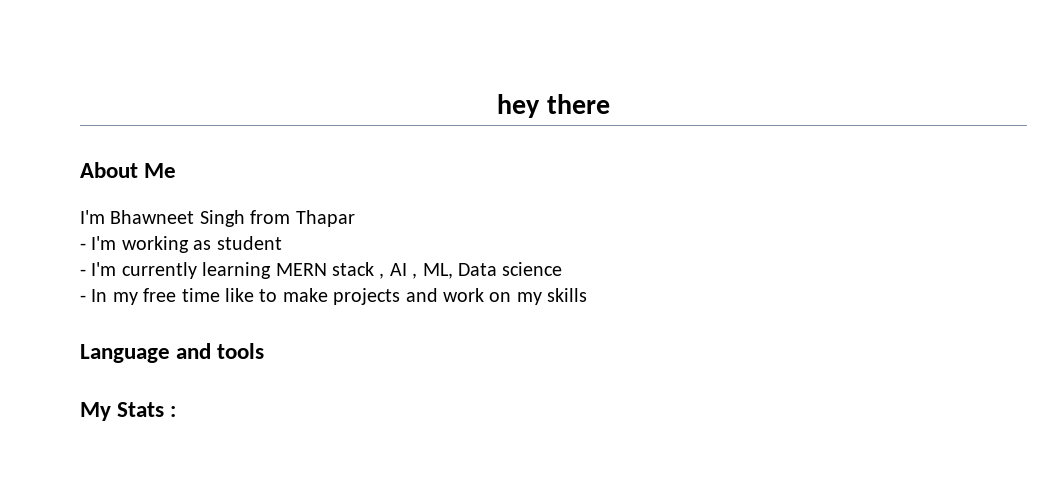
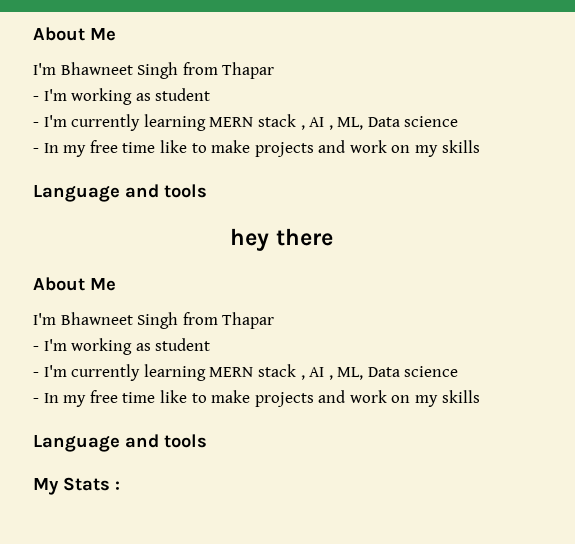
(497, 106) none -> [33,27,116,41] [33,62,275,79] [33,88,211,105] [33,114,459,131] [33,140,480,157] [33,184,207,202] About Me // I'm Bhawneet Singh from Thapar // - I'm working as student // - I'm currently learning MERN stack , AI , ML, Data science // - In my free time like to make projects and work on my skills // Language and tools //

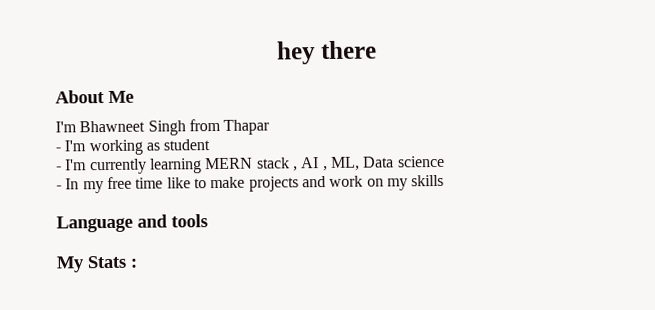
[33,27,116,41] [33,62,275,79] [33,88,211,105] [33,114,459,131] [33,140,480,157] [33,184,207,202] About Me // I'm Bhawneet Singh from Thapar // - I'm working as student // - I'm currently learning MERN stack , AI , ML, Data science // - In my free time like to make projects and work on my skills // Language and tools // -> (275, 53) none

